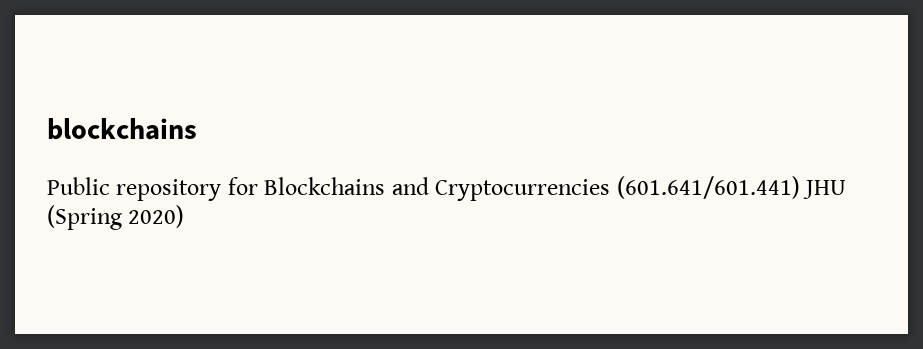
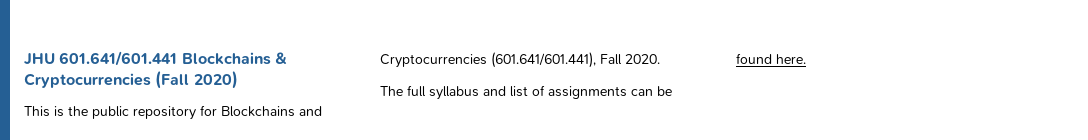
[47,118,197,140] [47,177,110,195] blockchains // Public -> [24,51,287,66] [24,71,238,89] [24,106,129,119] JHU 601.641/601.441 Blockchains & Cryptocurrencies (Fall 2020) // This is the public
[616,176,847,199] [47,205,185,230] (601.641/601.441) JHU (Spring 2020) -> [491,52,660,68] [380,85,672,100] [736,53,806,64] (601.641/601.441), Fall 2020. // The full syllabus and list of assignments can be found here.

